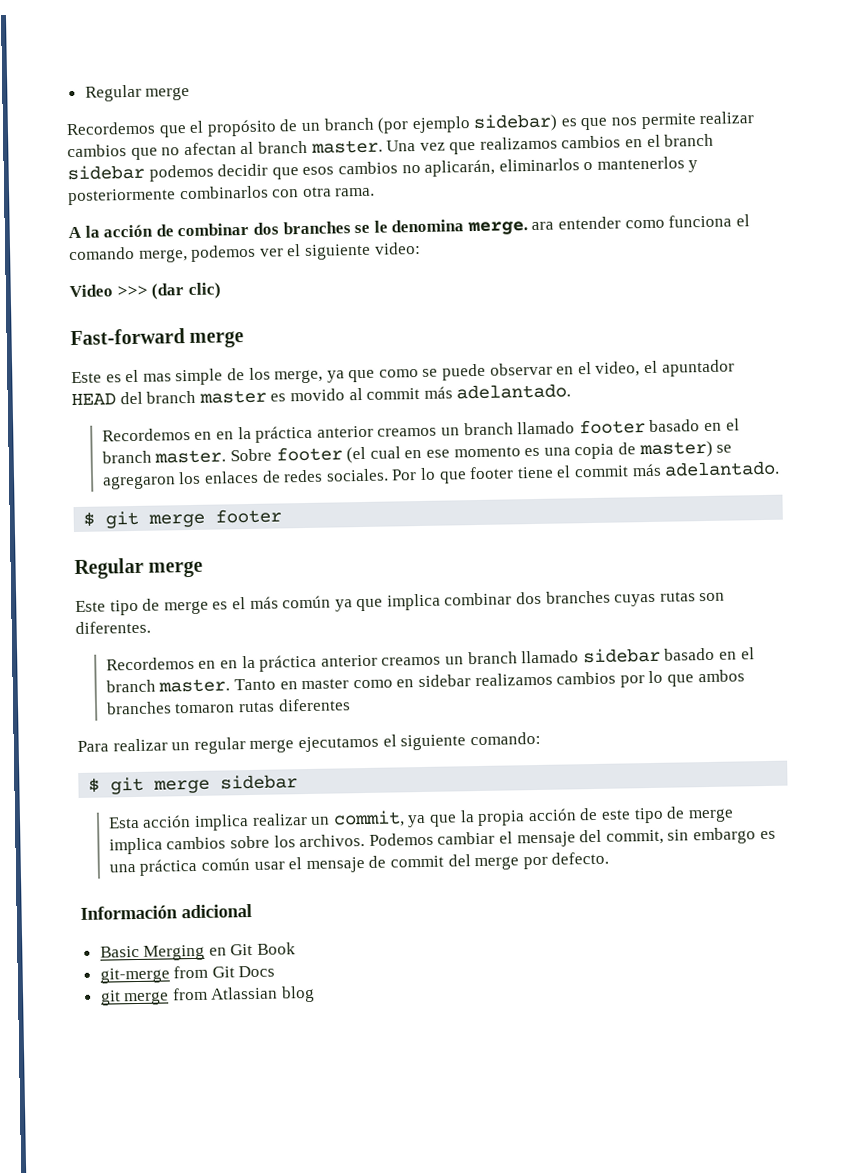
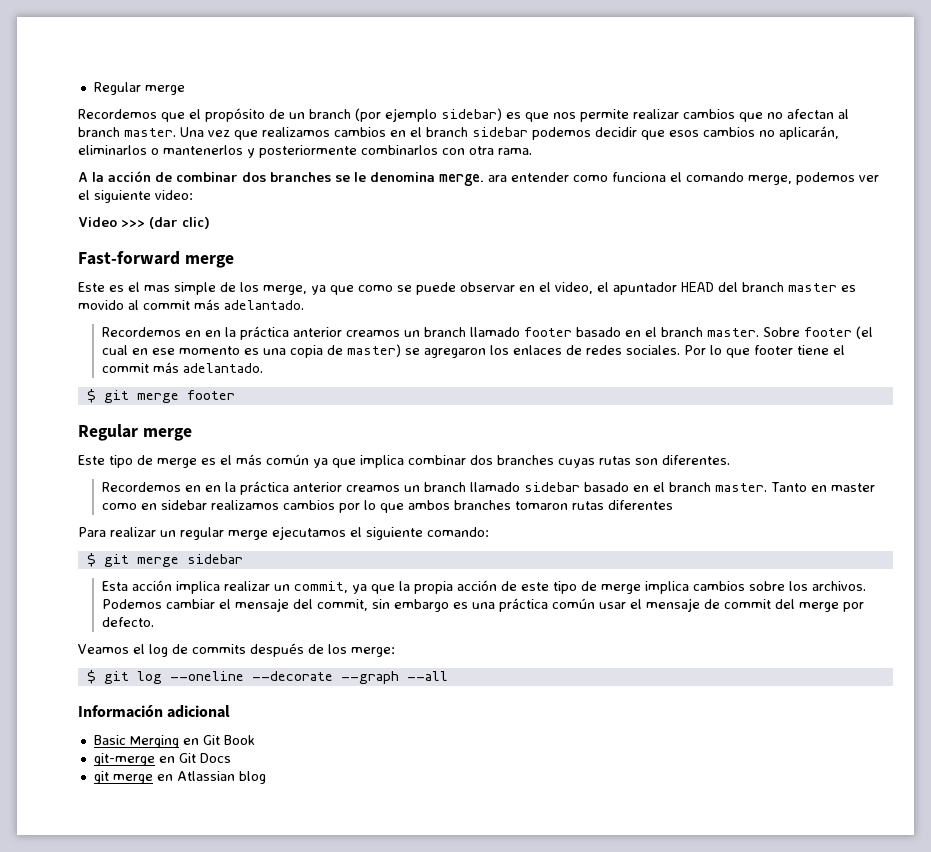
(610, 858) none -> [78,643,395,657] [86,670,448,684] // Veamos el log de commits después de los merge: // $ git log --oneline --decorate --graph --all
[173,965,209,979] from -> [158,756,175,763] en
[171,987,208,1001] from -> [156,774,173,781] en

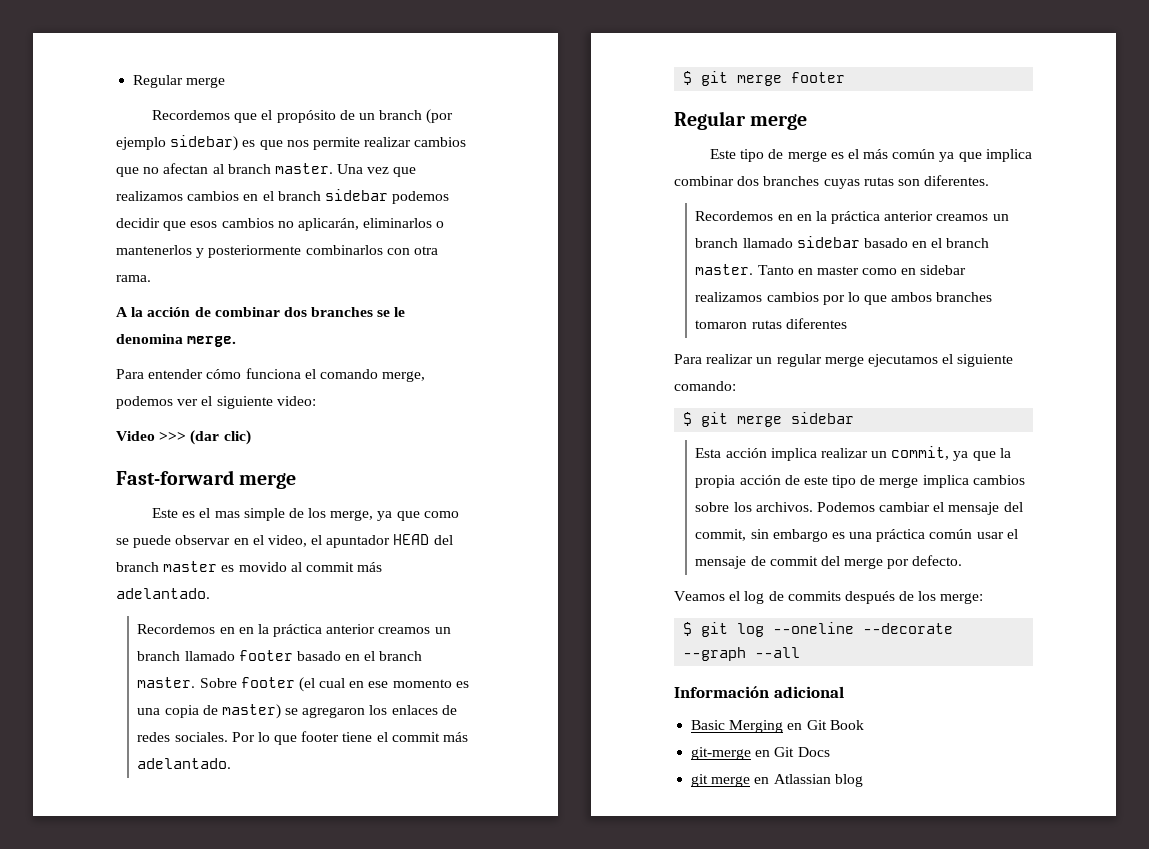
[488,172,608,182] ara entender como -> [116,369,242,379] // Para entender cómo

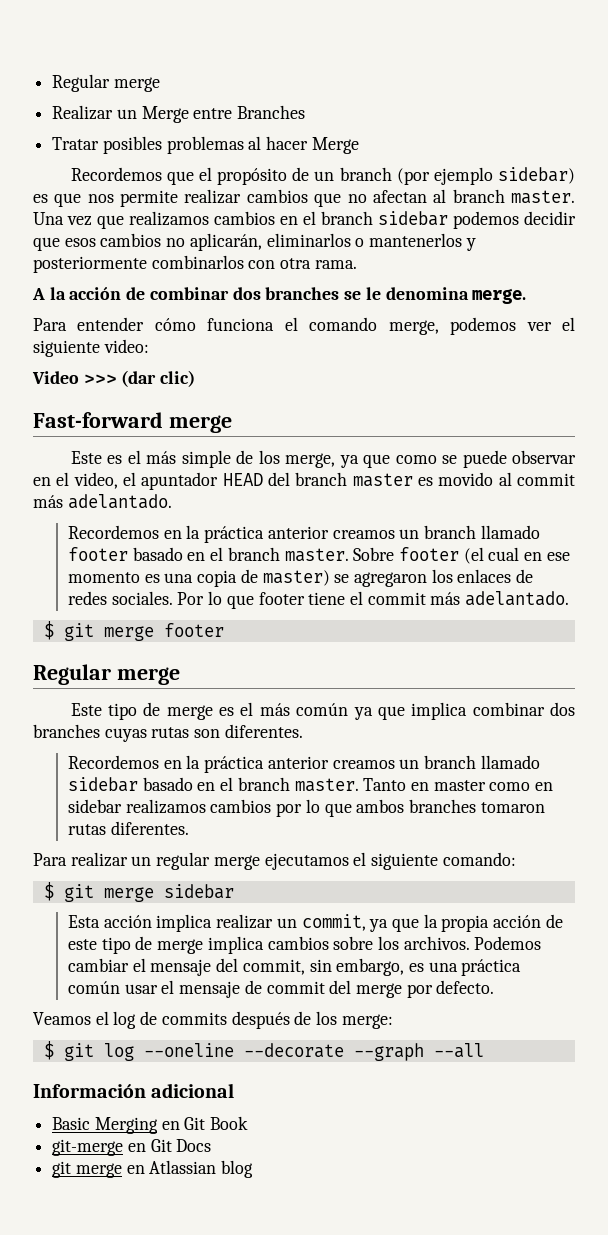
[133,75,226,88] Regular merge -> [52,74,160,92] [52,105,306,123] [52,136,359,154] Regular merge // Realizar un Merge entre Branches // Tratar posibles problemas al hacer Merge
[214,511,240,518] mas -> [146,451,177,464] más
[238,627,254,634] en -> (182, 534) none
[796,214,812,221] en -> (182, 764) none
[785,318,847,329] diferentes -> [110,821,189,835] diferentes.
[772,529,828,542] embargo -> [336,958,405,976] embargo,

